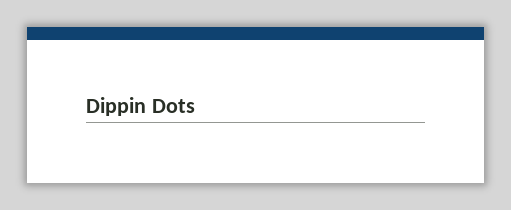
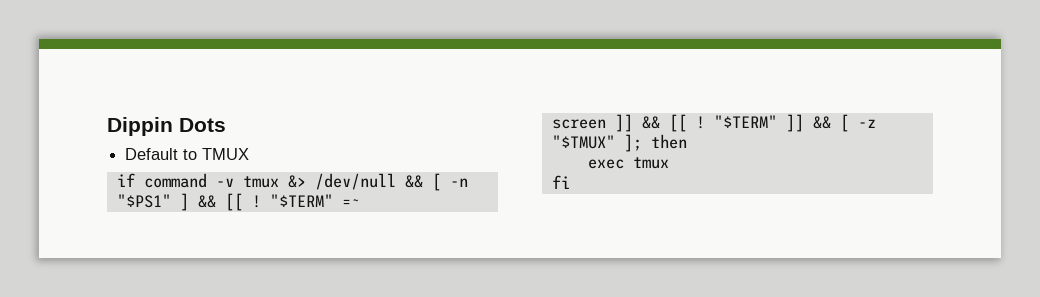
(195, 106) none -> [125,148,250,160] [116,173,468,191] [116,193,360,211] [551,114,876,132] [551,134,687,152] [587,157,669,169] [551,175,570,189] // Default to TMUX // if command -v tmux &> /dev/null && [ -n "$PS1" ] && [[ ! "$TERM" =~ // screen ]] && [[ ! "$TERM" ]] && [ -z "$TMUX" ]; then // exec tmux // fi

